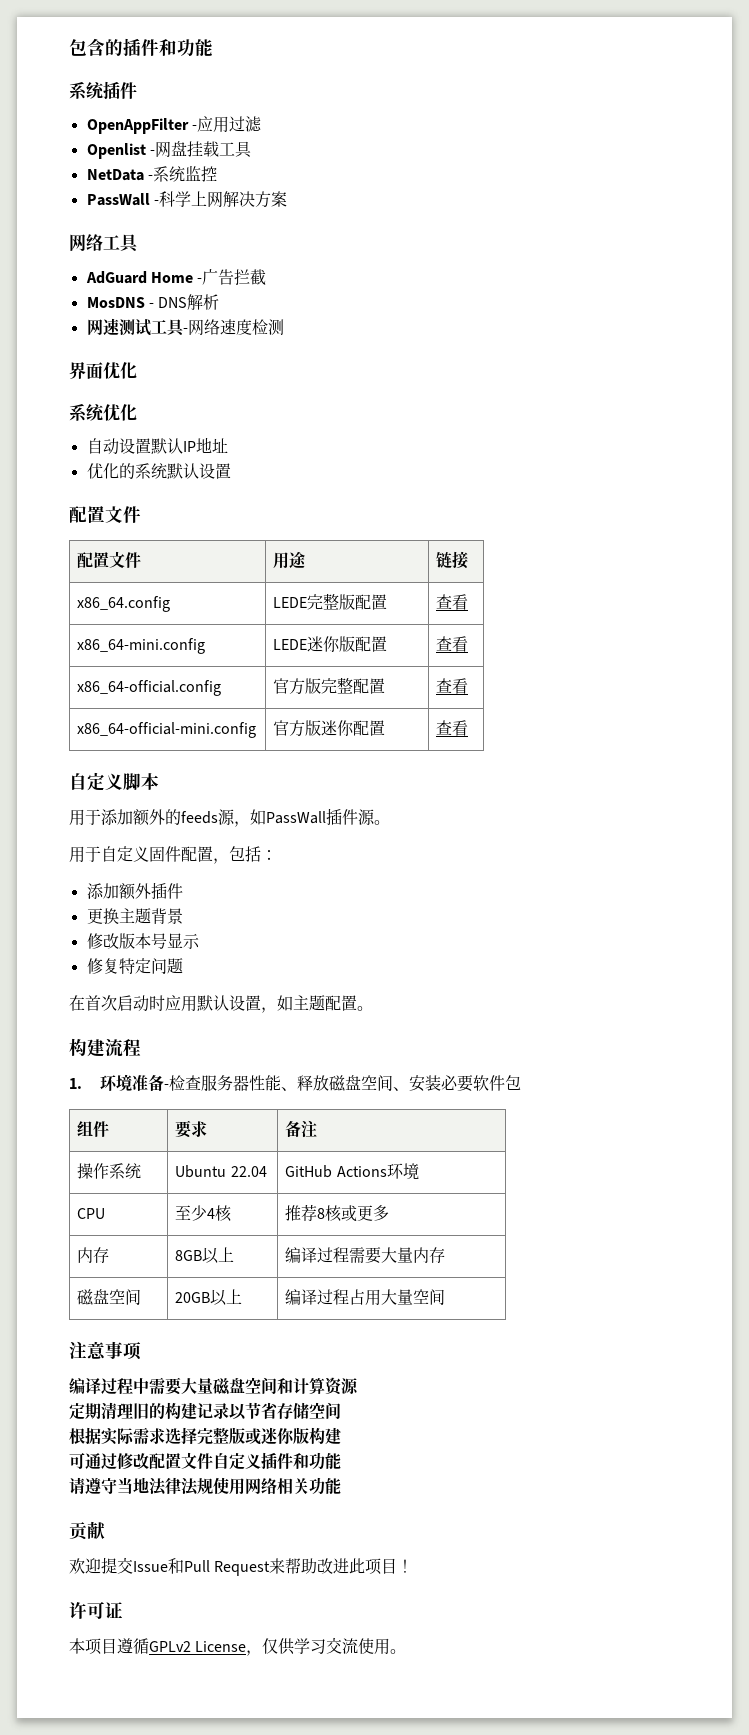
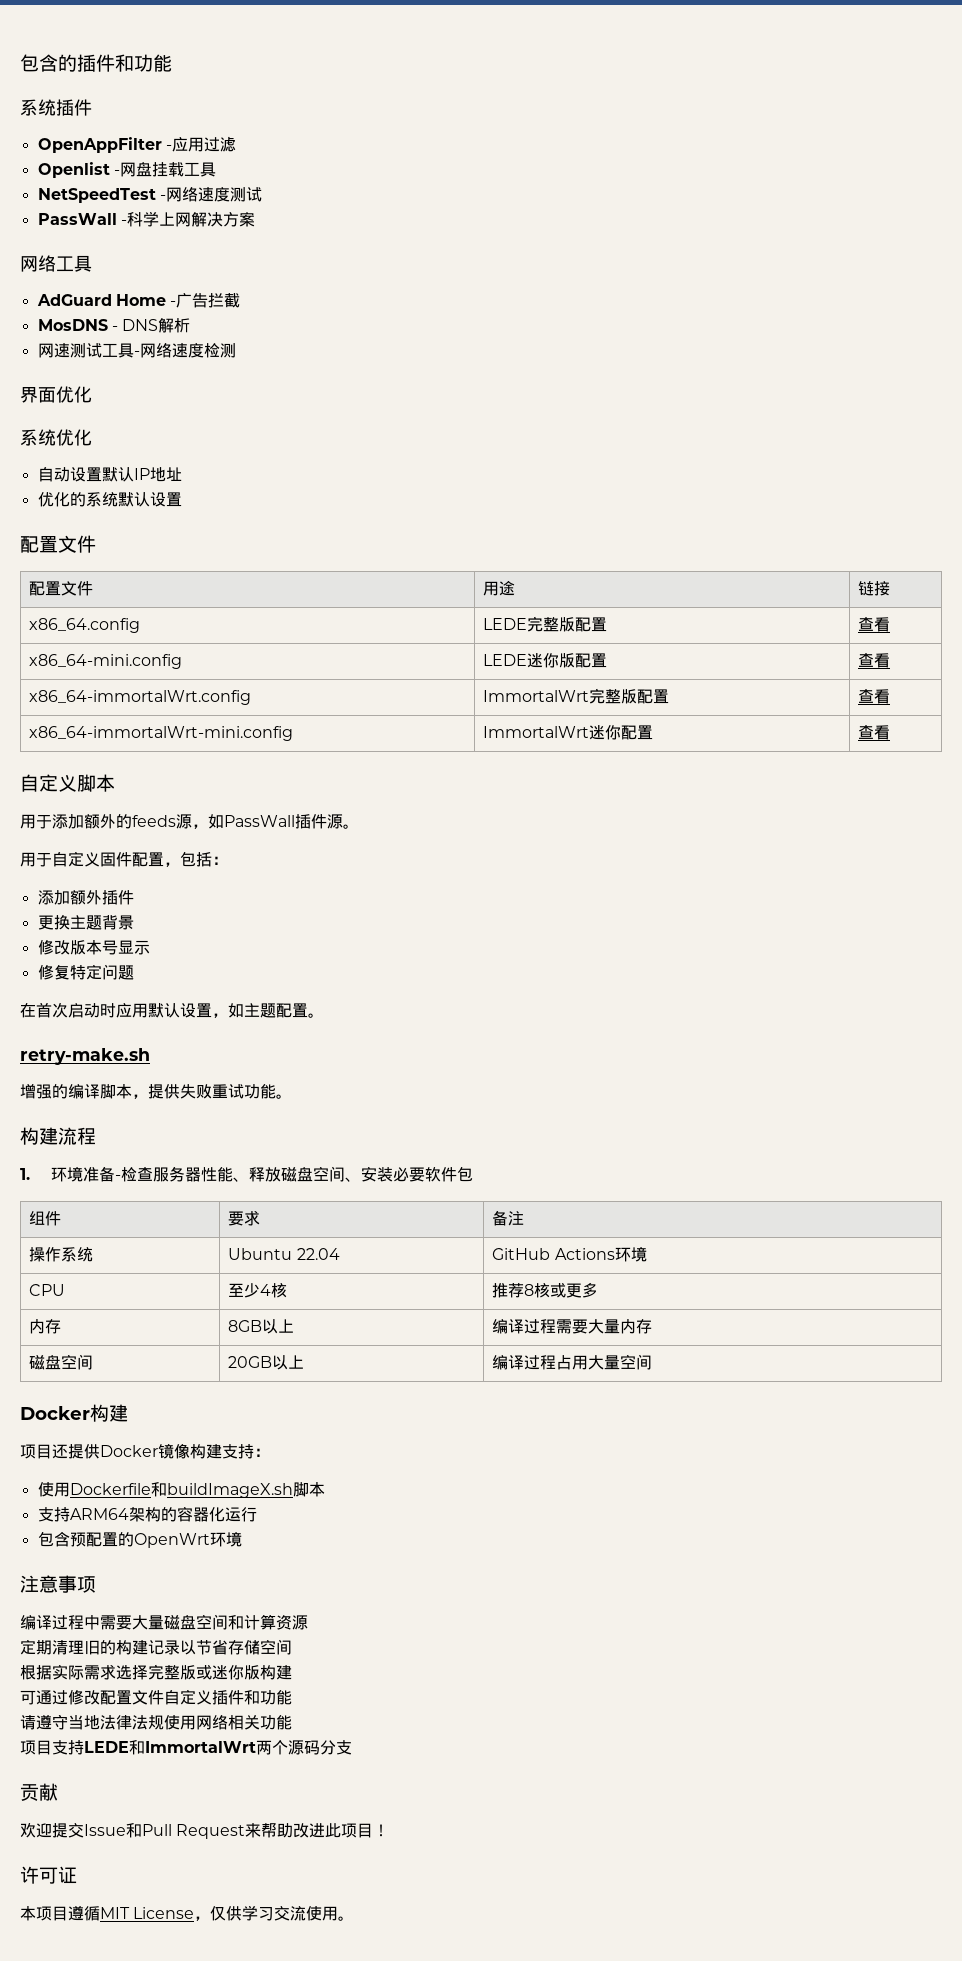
[86,165,217,182] NetData -系统监控 -> [37,187,262,203] NetSpeedTest -网络速度测试
[77,680,222,696] [273,677,386,695] [436,678,469,694] [77,722,257,738] [273,720,322,737] x86_64-official.config | 官方版完整配置 | 查看 // x86_64-official-mini.config | 官方版 -> [29,690,252,705] [483,688,670,704] [858,689,891,704] [29,726,294,741] [483,726,590,738] x86_64-immortalWrt.config | ImmortalWrt完整版配置 | 查看 // x86_64-immortalWrt-mini.config | ImmortalWrt
(373, 1008) none -> [20,1048,150,1065] [20,1083,292,1099] // retry-make.sh // 增强的编译脚本，提供失败重试功能。
(446, 1297) none -> [20,1404,128,1422] [20,1443,270,1459] [37,1482,325,1498] [37,1506,257,1522] [37,1531,242,1548] // Docker构建 // 项目还提供Docker镜像构建支持： // 使用Dockerfile和buildImageX.sh脚本 // 支持ARM64架构的容器化运行 // 包含预配置的OpenWrt环境
(341, 1486) none -> [20,1740,352,1755] // 项目支持LEDE和ImmortalWrt两个源码分支
[149,1641,191,1652] GPLv2 -> [100,1907,130,1919] MIT

